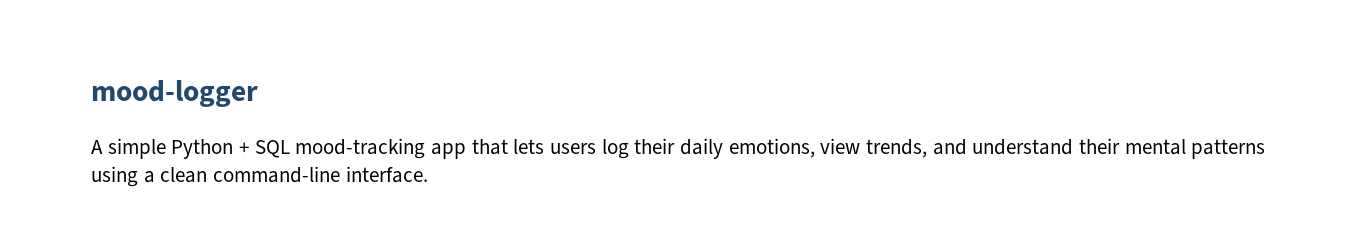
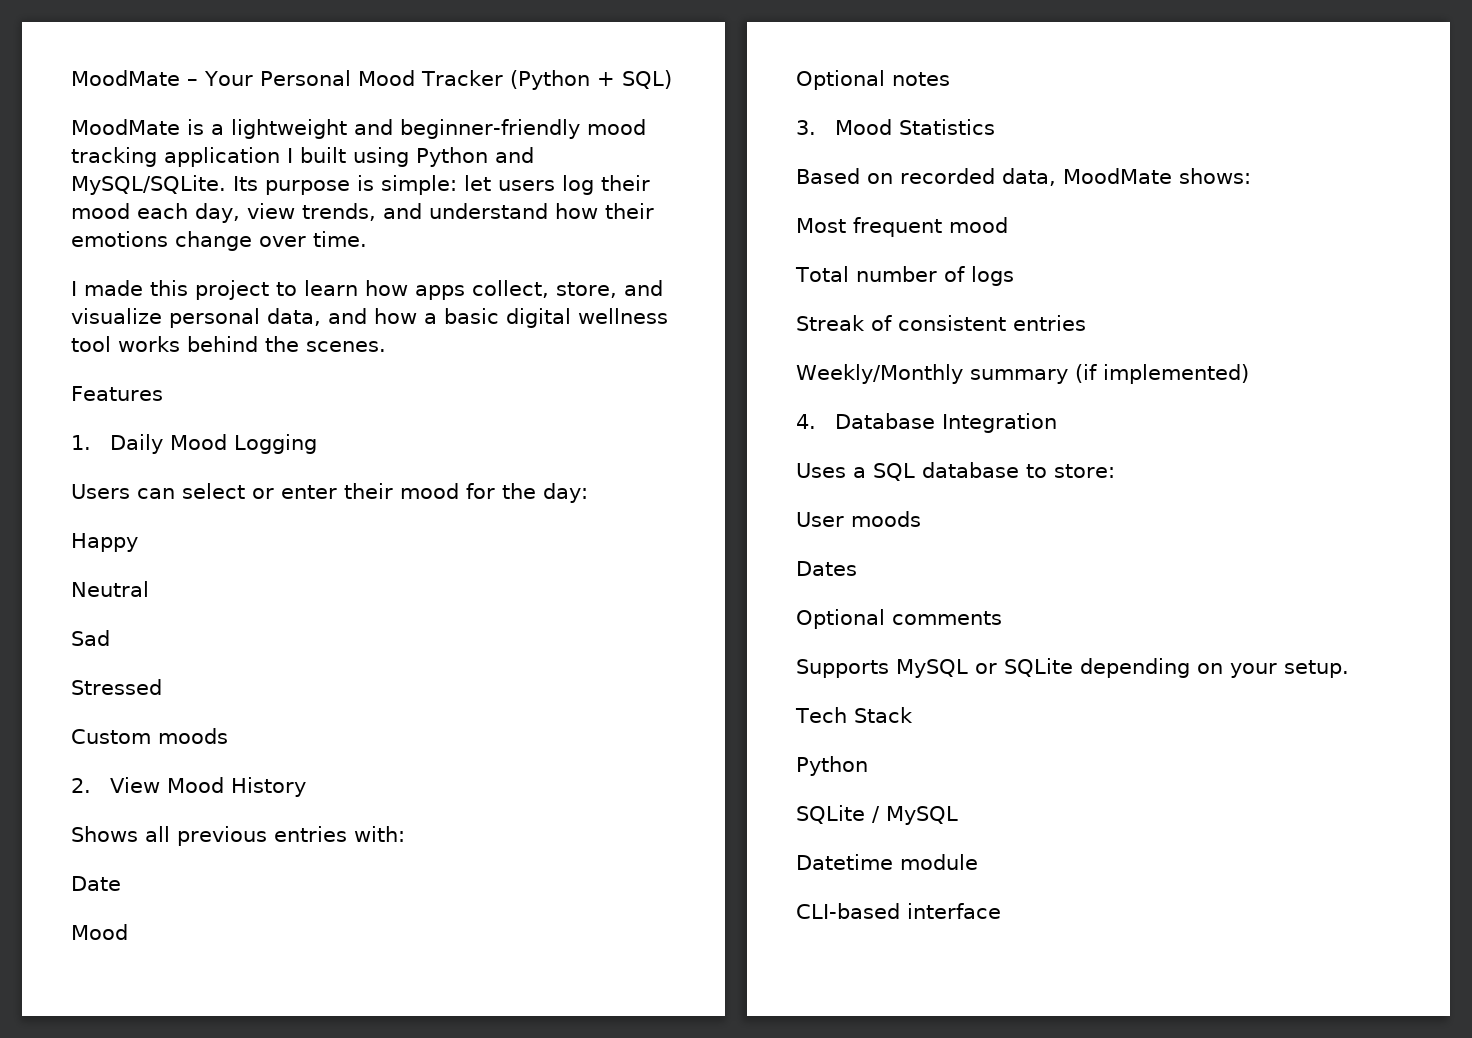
[91,80,258,107] [91,138,1266,159] [91,166,428,187] mood-logger // A simple Python + SQL mood-tracking app that lets users log their daily emotions, view trends, and understand their mental patterns using a clean command-line interface. -> [71,70,672,90] [71,119,646,139] [71,147,534,167] [71,175,650,195] [71,203,654,223] [71,231,367,251] [71,280,663,300] [71,308,668,328] [71,336,386,352] [71,386,163,401] [71,434,318,454] [71,483,588,503] [71,533,138,552] [71,581,149,597] [71,630,110,646] [71,679,162,695] [71,728,228,744] [71,777,307,797] [71,826,405,846] [71,876,121,891] [71,924,128,940] [796,70,950,90] [796,119,996,135] [796,168,1251,186] [796,217,1008,237] [795,266,1014,286] [796,315,1086,331] [796,364,1249,384] [796,413,1058,433] [796,462,1115,481] [796,511,921,527] [796,561,857,576] [796,609,1002,629] [796,658,1349,678] [795,707,913,723] [796,756,868,776] [796,805,958,825] [796,854,978,870] [796,903,1001,919] MoodMate – Your Personal Mood Tracker (Python + SQL) // MoodMate is a lightweight and beginner-friendly mood tracking application I built using Python and MySQL/SQLite. Its purpose is simple: let users log their mood each day, view trends, and understand how their emotions change over time. // I made this project to learn how apps collect, store, and visualize personal data, and how a basic digital wellness tool works behind the scenes. // Features // 1. Daily Mood Logging // Users can select or enter their mood for the day: // Happy // Neutral // Sad // Stressed // Custom moods // 2. View Mood History // Shows all previous entries with: // Date // Mood // Optional notes // 3. Mood Statistics // Based on recorded data, MoodMate shows: // Most frequent mood // Total number of logs // Streak of consistent entries // Weekly/Monthly summary (if implemented) // 4. Database Integration // Uses a SQL database to store: // User moods // Dates // Optional comments // Supports MySQL or SQLite depending on your setup. // Tech Stack // Python // SQLite / MySQL // Datetime module // CLI-based interface

